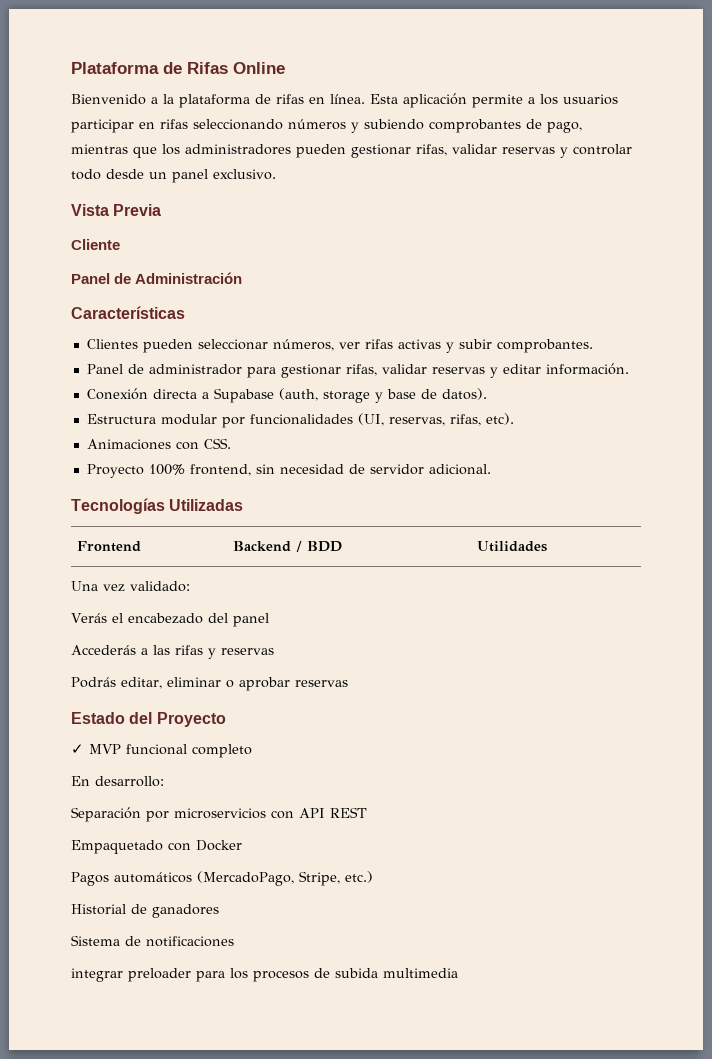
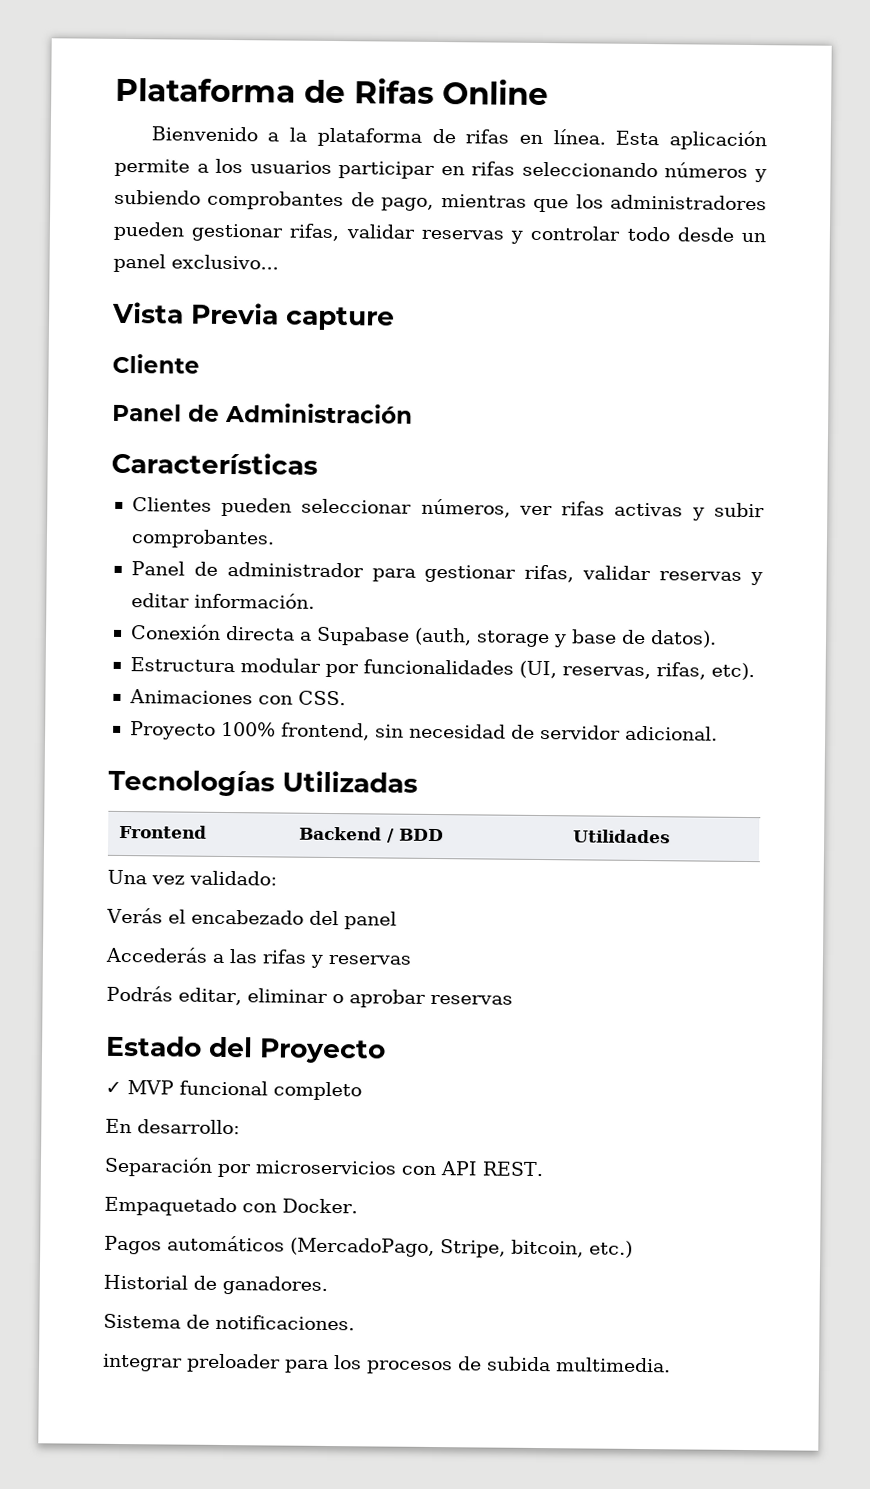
[213,169,276,180] exclusivo. -> [171,254,279,270] exclusivo...
(162, 210) none -> [285,306,395,331] capture
[330,807,367,818] REST -> [482,1161,543,1177] REST.
[196,840,242,851] Docker -> [282,1198,358,1214] Docker.
(340, 878) none -> [510,1239,584,1258] bitcoin,
[152,904,219,918] ganadores -> [222,1275,328,1295] ganadores.
[146,936,234,947] notificaciones -> [215,1314,355,1331] notificaciones.
[383,968,458,978] multimedia -> [555,1357,671,1373] multimedia.

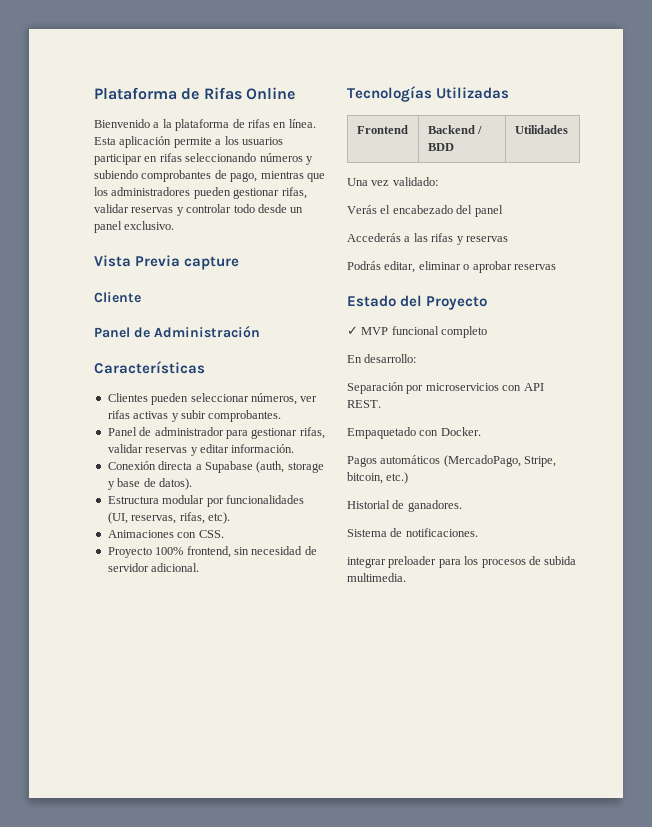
[171,254,279,270] exclusivo... -> [124,221,175,230] exclusivo.

